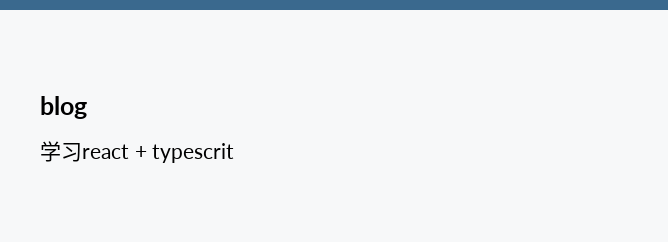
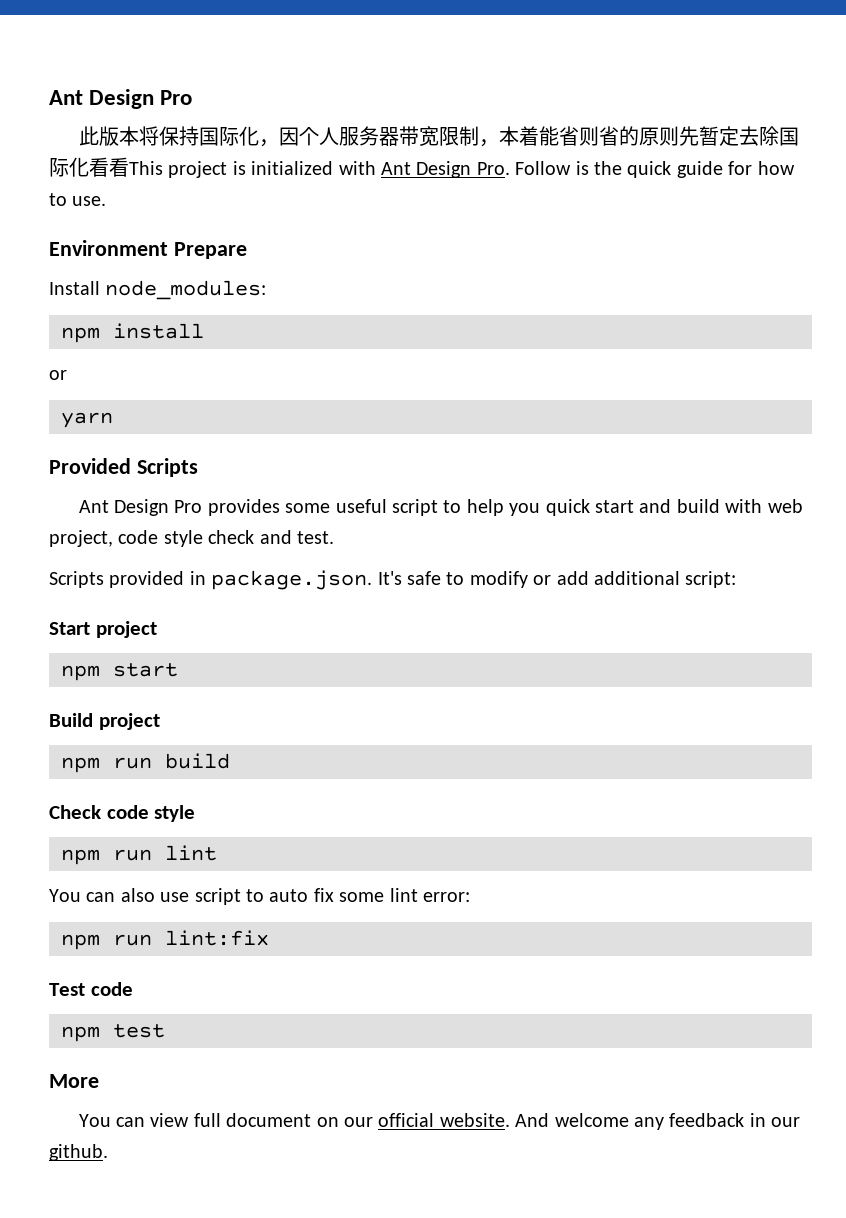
[40,96,87,119] [40,141,235,163] blog // 学习react + typescrit -> [49,89,193,109] [78,126,799,147] [49,157,795,178] [49,193,107,206] [49,240,247,259] [49,280,267,300] [61,323,204,343] [49,370,67,380] [61,412,113,428] [49,458,198,477] [78,499,803,516] [49,530,334,547] [49,570,737,590] [49,621,157,638] [61,663,178,681] [49,713,160,730] [61,753,230,773] [49,805,196,822] [61,845,217,865] [49,888,470,905] [61,930,269,950] [49,982,133,996] [61,1024,165,1042] [49,1074,99,1088] [78,1113,801,1130] [49,1144,108,1161] Ant Design Pro // 此版本将保持国际化，因个人服务器带宽限制，本着能省则省的原则先暂定去除国际化看看This project is initialized with Ant Design Pro. Follow is the quick guide for how to use. // Environment Prepare // Install node_modules: // npm install // or // yarn // Provided Scripts // Ant Design Pro provides some useful script to help you quick start and build with web project, code style check and test. // Scripts provided in package.json. It's safe to modify or add additional script: // Start project // npm start // Build project // npm run build // Check code style // npm run lint // You can also use script to auto fix some lint error: // npm run lint:fix // Test code // npm test // More // You can view full document on our official website. And welcome any feedback in our github.

